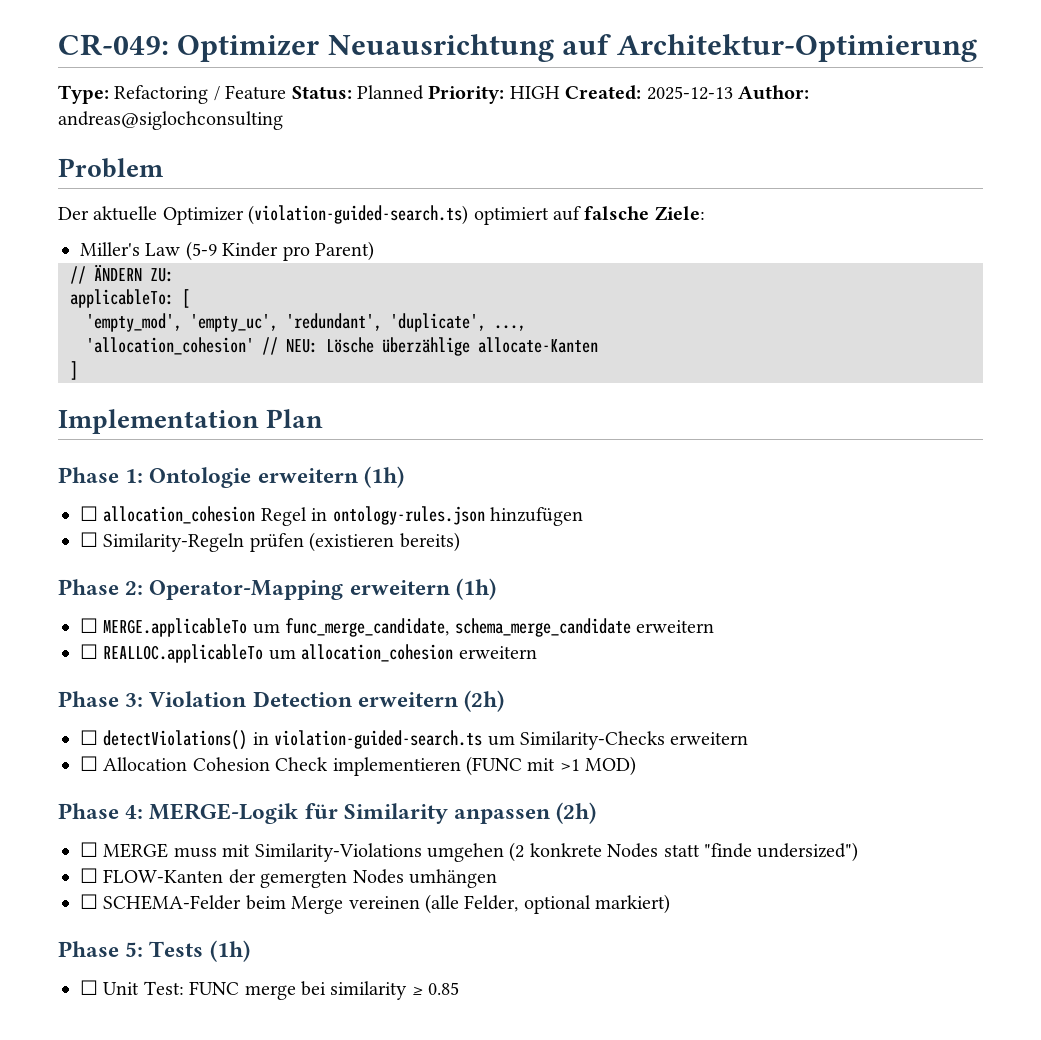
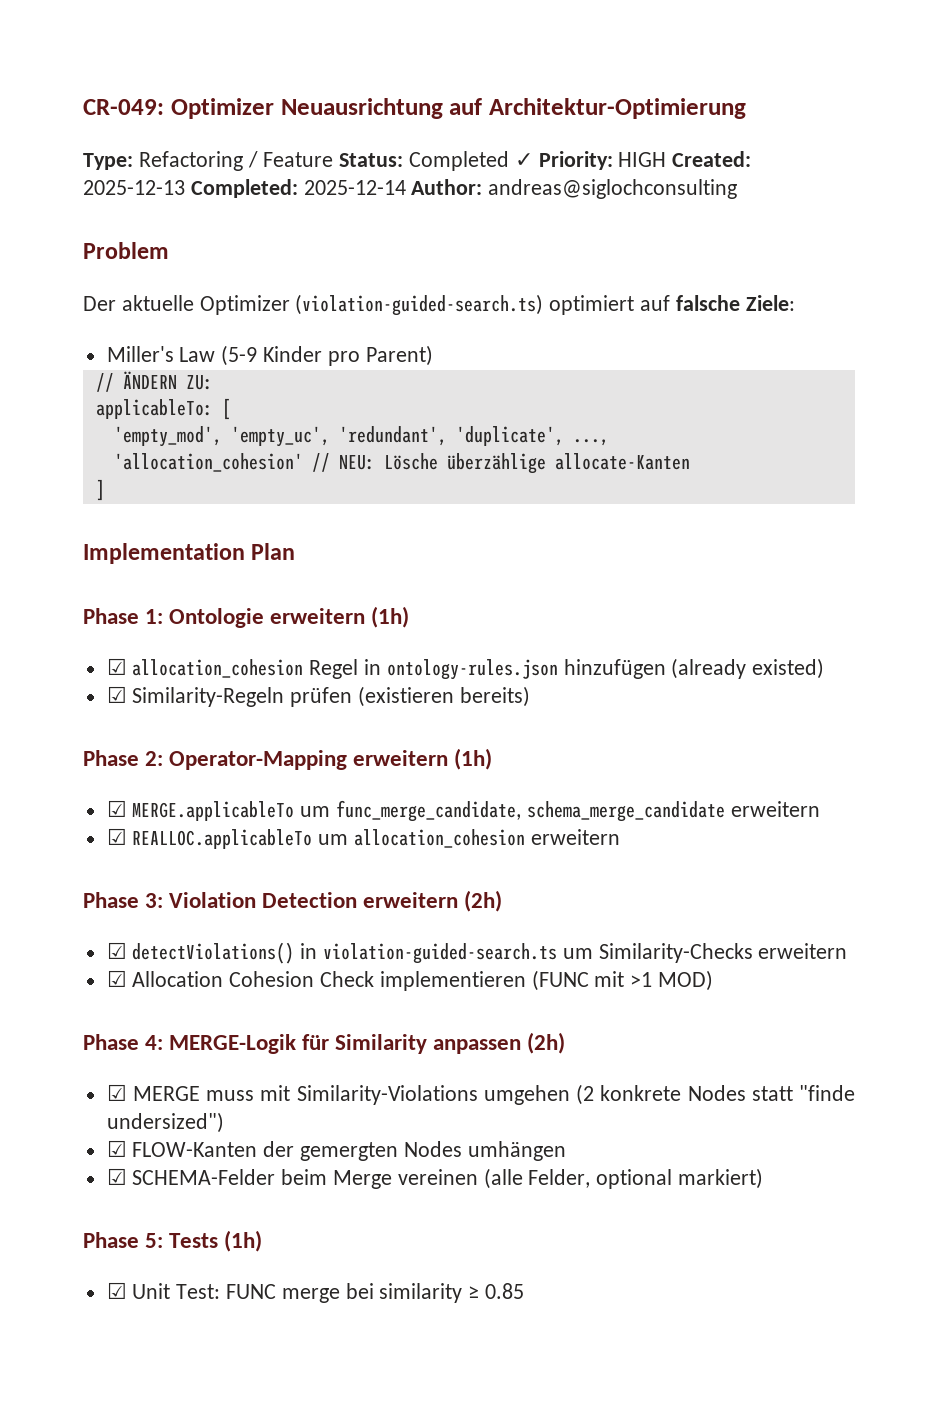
[357,85,424,100] Planned -> [409,151,533,171] Completed ✓
(733, 93) none -> [190,179,406,198] Completed: 2025-12-14
[80,506,98,521] ☐ -> [106,658,127,675] ☑
[80,532,98,547] // ☐ -> [671,658,825,679] [106,686,127,703] (already existed) // ☑
[80,618,98,633] ☐ -> [106,800,127,817] ☑
[80,644,98,659] ☐ -> [106,828,127,845] ☑
[80,730,98,745] ☐ -> [106,942,127,959] ☑
[80,756,98,771] ☐ -> [106,970,127,987] ☑
[80,842,98,857] ☐ -> [106,1084,127,1101] ☑
[80,868,98,883] ☐ -> [106,1140,127,1157] ☑
[80,894,98,909] ☐ -> [106,1168,127,1185] ☑
[80,980,98,995] ☐ -> [106,1282,127,1299] ☑

